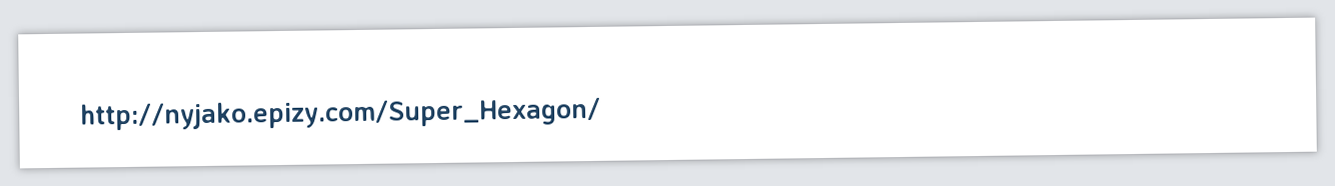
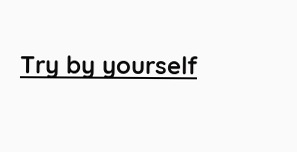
[80,97,601,131] http://nyjako.epizy.com/Super_Hexagon/ -> [19,55,199,80] Try by yourself

